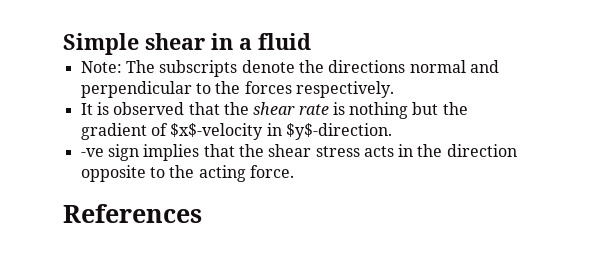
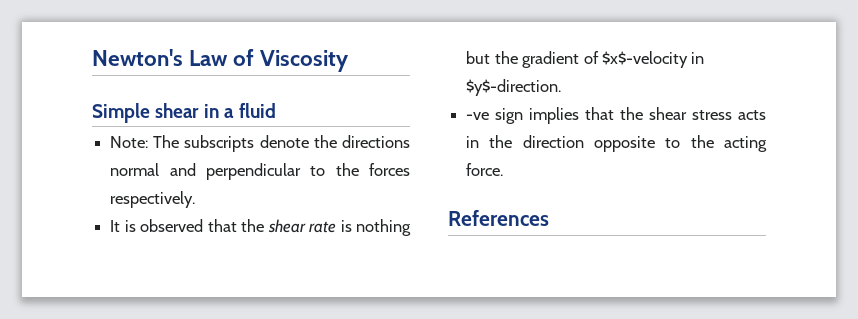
(63, 44) none -> [92,49,350,72] Newton's Law of Viscosity //

